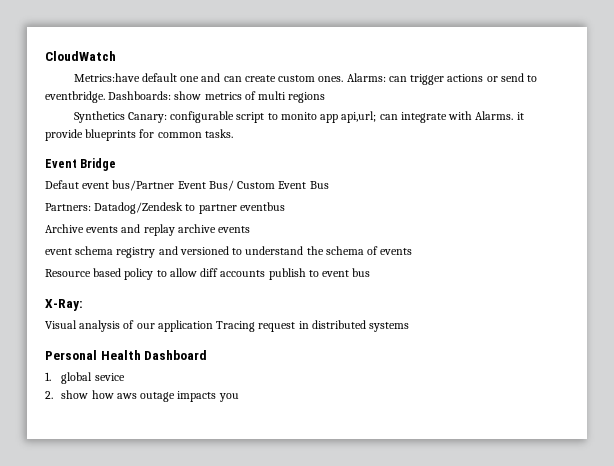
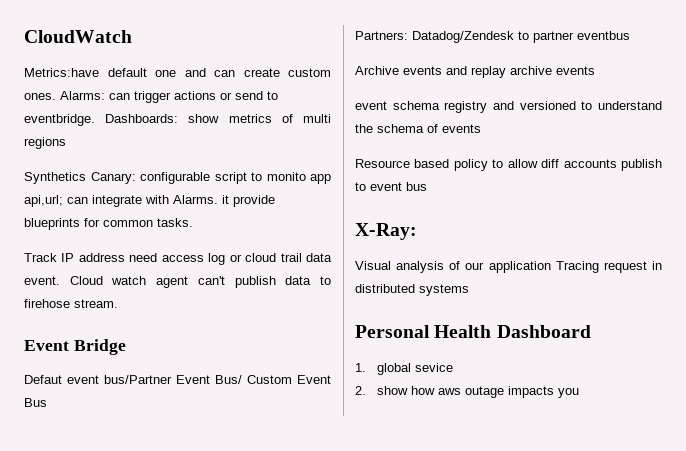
(233, 133) none -> [24,253,333,265] [24,276,332,288] [24,299,118,308] // Track IP address need access log or cloud trail data event. Cloud watch agent can't publish data to firehose stream.

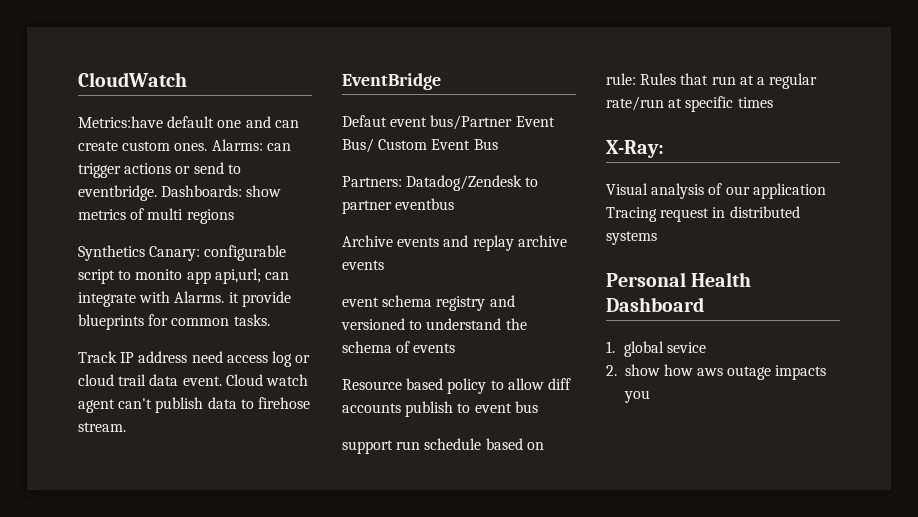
[24,339,126,355] Event Bridge -> [342,73,441,90] EventBridge
(427, 186) none -> [342,438,544,454] [606,73,818,89] [606,96,773,112] // support run schedule based on rule: Rules that run at a regular rate/run at specific times

